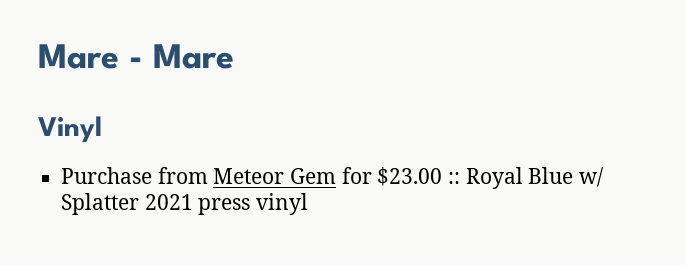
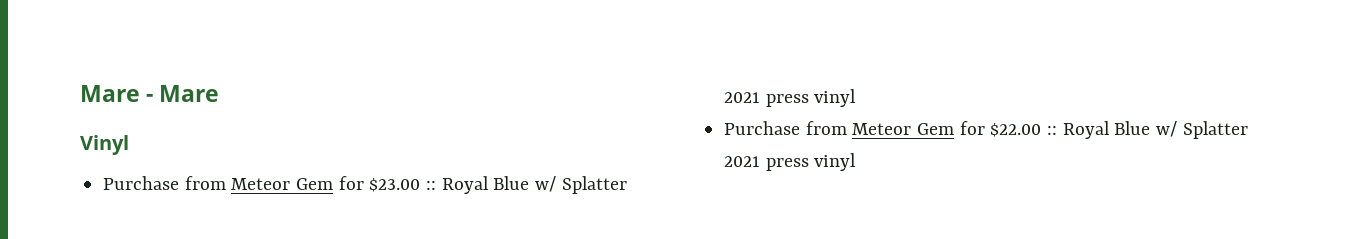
(309, 204) none -> [724,121,1248,139] [724,153,857,171] // Purchase from Meteor Gem for $22.00 :: Royal Blue w/ Splatter 2021 press vinyl

